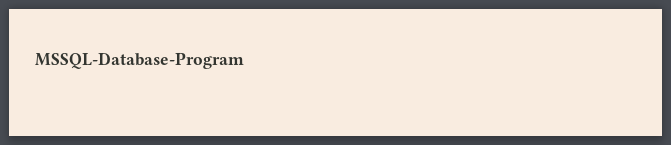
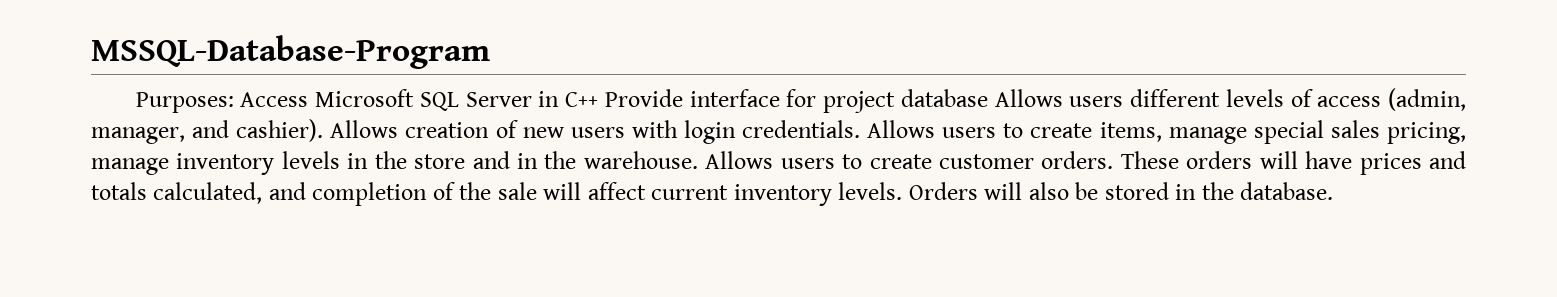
(244, 60) none -> [135,88,1466,113] [91,119,1466,144] [91,151,1466,175] [91,182,1334,206] // Purposes: Access Microsoft SQL Server in C++ Provide interface for project database Allows users different levels of access (admin, manager, and cashier). Allows creation of new users with login credentials. Allows users to create items, manage special sales pricing, manage inventory levels in the store and in the warehouse. Allows users to create customer orders. These orders will have prices and totals calculated, and completion of the sale will affect current inventory levels. Orders will also be stored in the database.

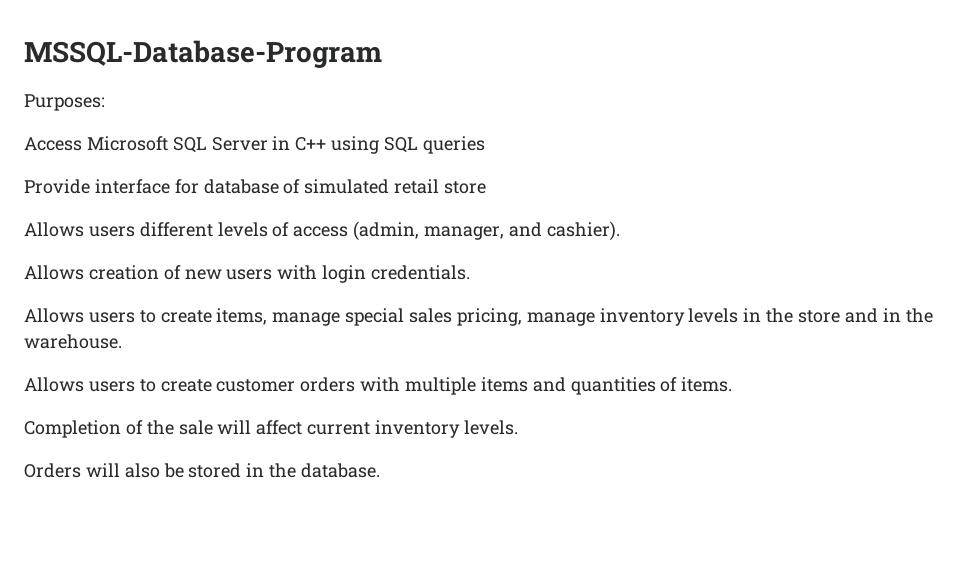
(234, 102) none -> (105, 102) //
[604,89,988,113] Provide interface for project database -> [331,136,485,154] [24,179,487,194] using SQL queries // Provide interface for database of simulated retail store //
(324, 130) none -> (620, 231) //
(861, 129) none -> (471, 272) //
(698, 160) none -> (122, 341) //
[1041,151,1466,175] [91,182,428,206] orders. These orders will have prices and totals calculated, and completion -> [300,377,733,395] [24,420,121,438] orders with multiple items and quantities of items. // Completion
(903, 191) none -> (518, 427) //

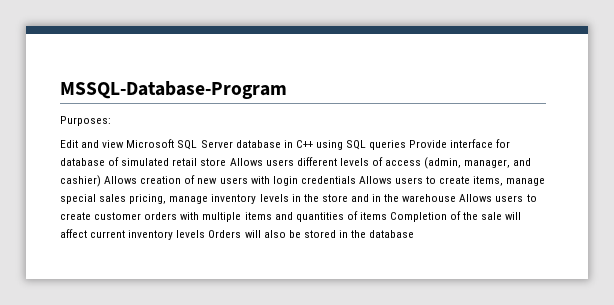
[24,137,82,151] Access -> [60,140,125,148] Edit and view
(268, 144) none -> [235,140,281,148] database
(485, 145) // -> (407, 145) none
(487, 187) // -> (227, 162) none
[546,221,620,241] cashier). // -> [60,175,101,187] cashier)
[371,265,471,280] credentials. // -> [300,176,356,184] credentials
[24,334,122,349] warehouse. // -> [402,194,457,202] warehouse
[681,377,733,392] items. // -> [359,212,387,220] items
[463,420,518,435] levels. // -> [176,230,206,238] levels
[301,463,381,478] database. -> [369,230,415,238] database

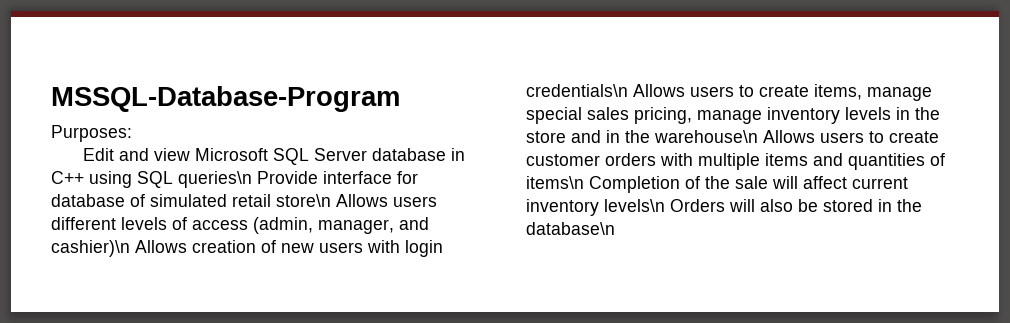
[369,140,407,150] queries -> [178,171,252,188] queries\n
[200,158,227,166] store -> [276,194,331,207] store\n
[60,175,101,187] cashier) -> [51,240,130,257] cashier)\n
[300,176,356,184] credentials -> [526,84,628,97] credentials\n
[402,194,457,202] warehouse -> [654,130,758,143] warehouse\n
[359,212,387,220] items -> [526,176,584,189] items\n
[176,230,206,238] levels -> [604,199,665,212] levels\n
[369,230,415,238] database -> [526,222,615,235] database\n

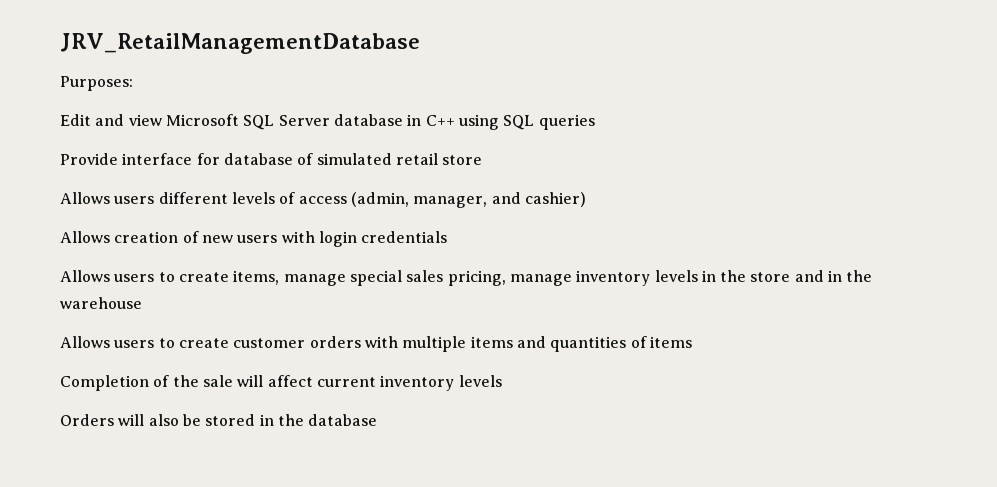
[51,86,400,112] MSSQL-Database-Program -> [60,33,420,54] JRV_RetailManagementDatabase
[178,171,252,188] queries\n -> [538,114,595,130] queries //
[276,194,331,207] store\n -> [442,155,483,165] store //
[51,240,130,257] cashier)\n -> [524,192,586,207] cashier) //
[526,84,628,97] credentials\n -> [361,231,448,243] credentials //
[654,130,758,143] warehouse\n -> [60,297,142,309] warehouse //
[526,176,584,189] items\n -> [649,336,692,348] items //
[604,199,665,212] levels\n -> [458,375,502,387] levels //
[526,222,615,235] database\n -> [308,414,378,426] database

